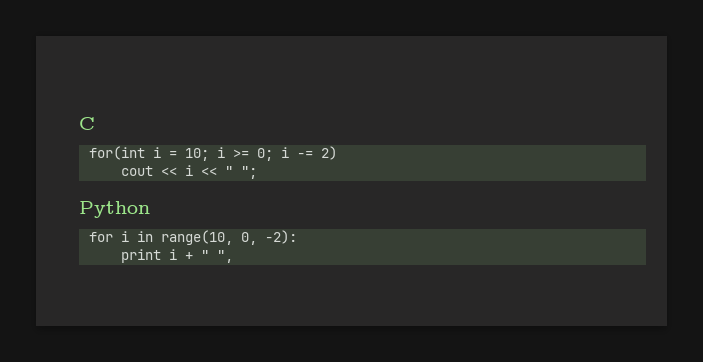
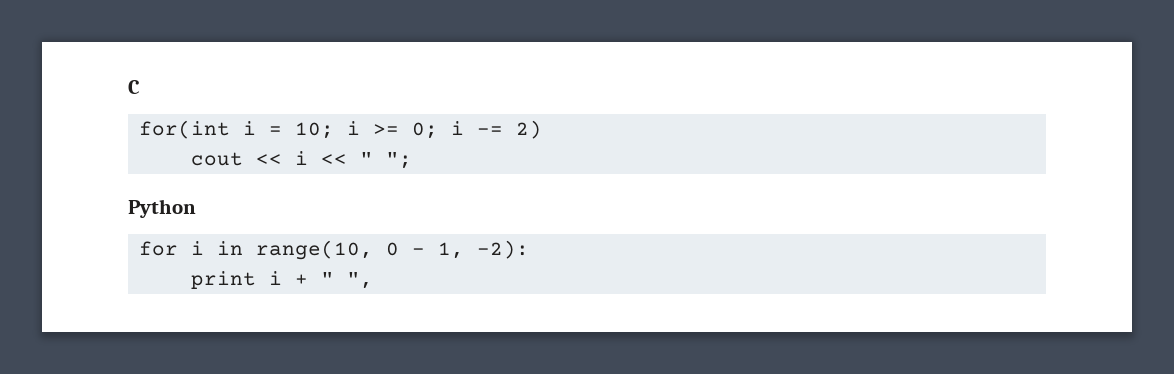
[240,232,257,245] 0, -> [385,242,464,259] 0 - 1,

